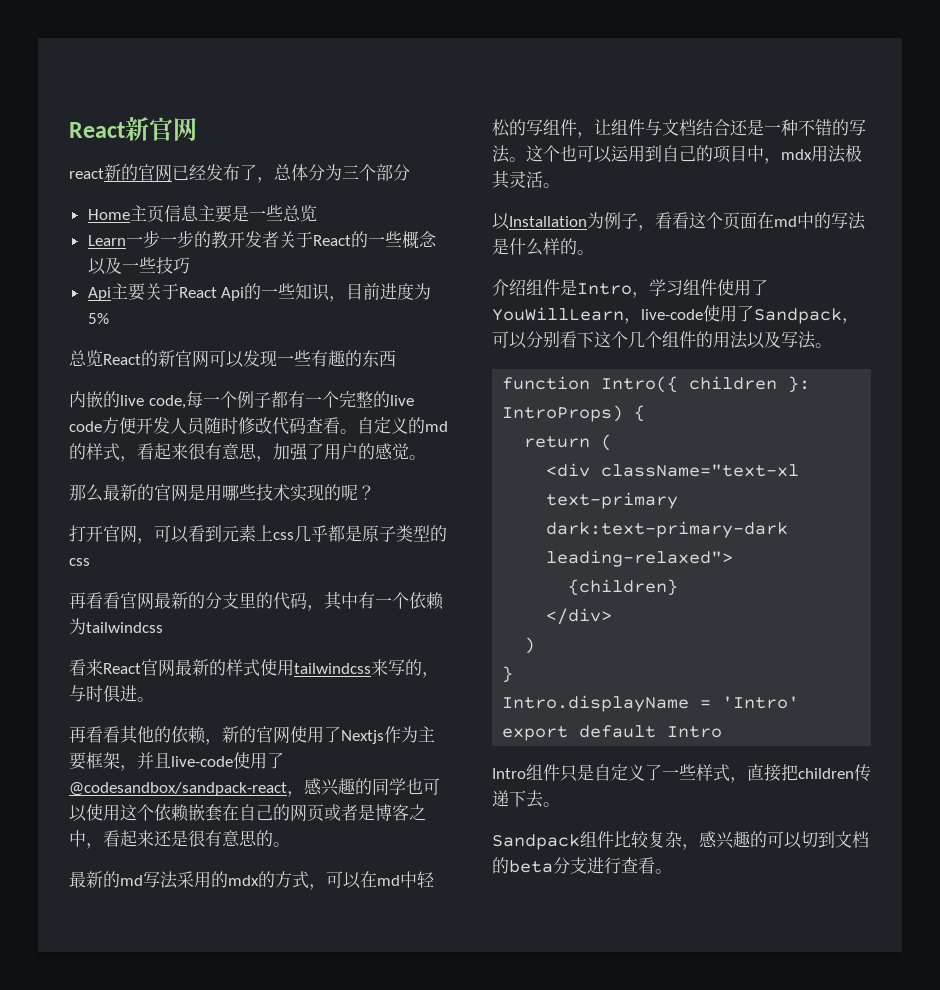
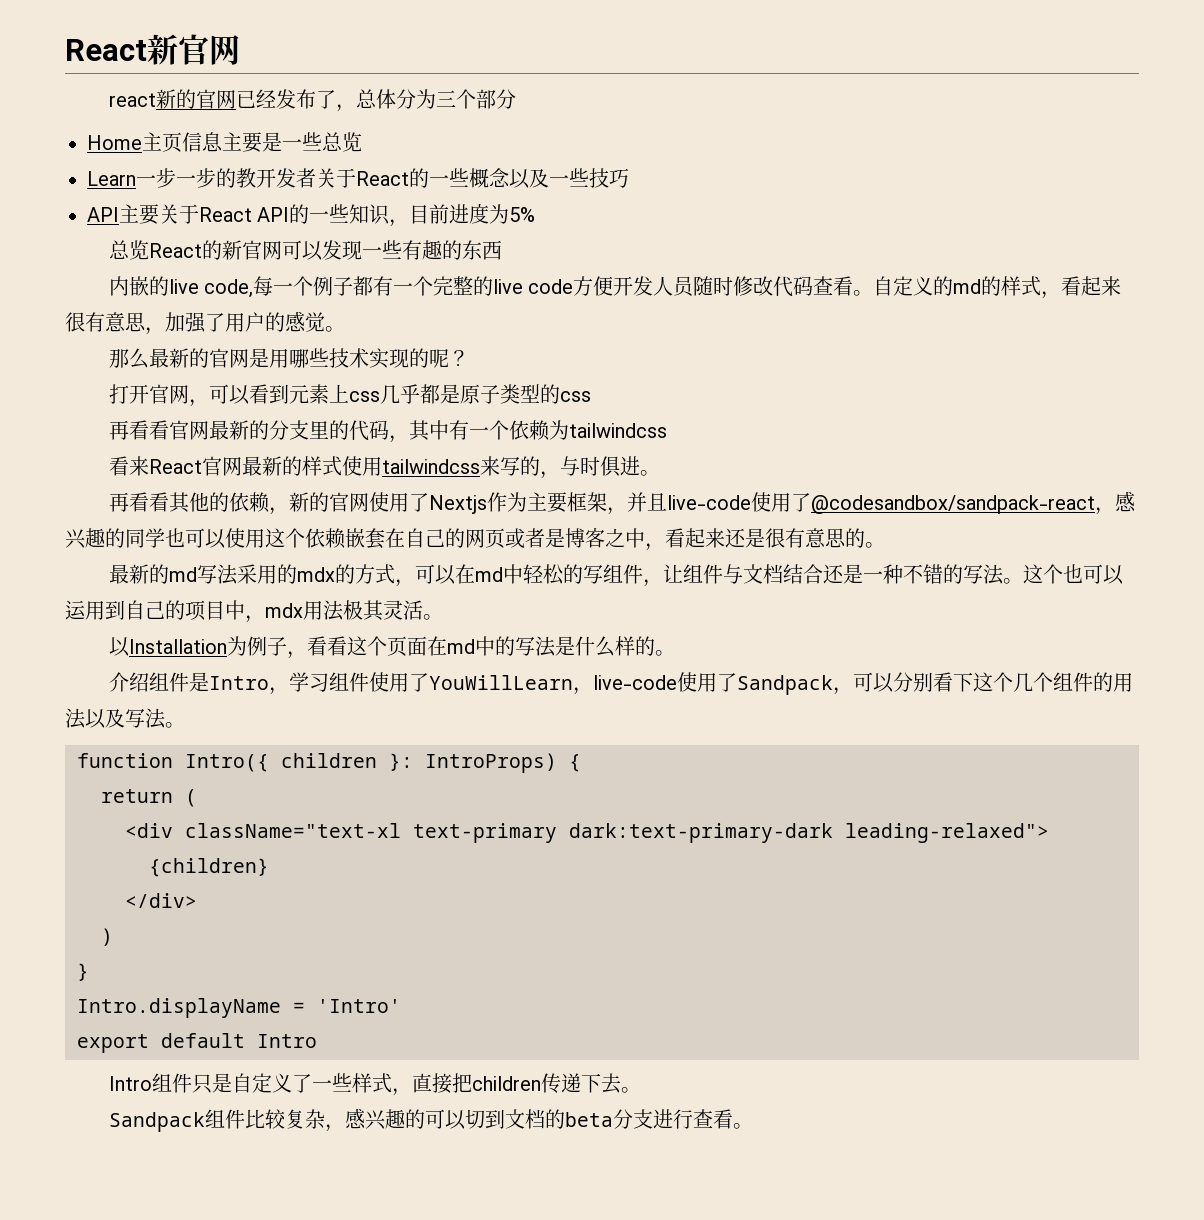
[87,287,111,301] Api -> [87,207,119,222] API
[221,287,245,301] Api -> [257,207,290,222] API

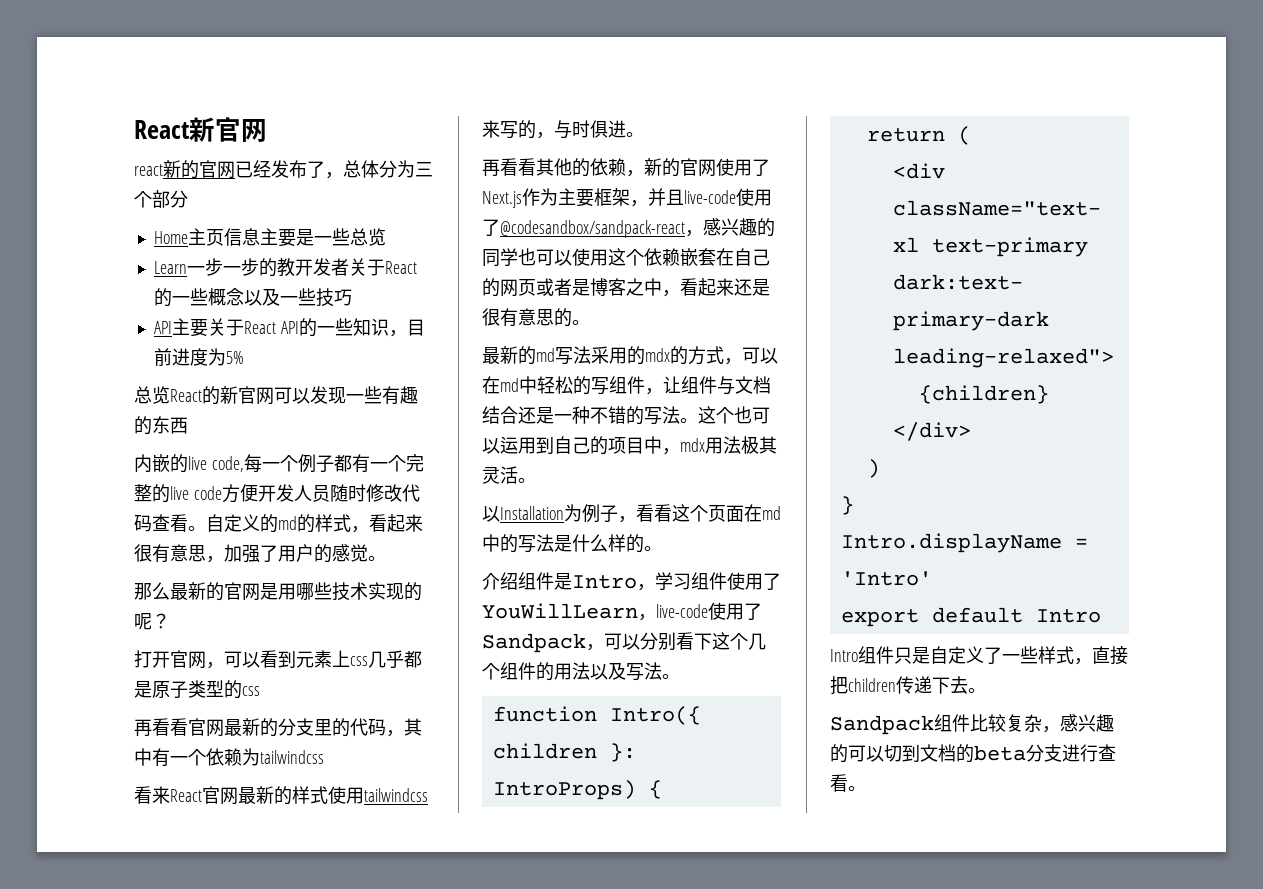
[428,495,487,514] Nextjs -> [482,191,522,208] Next.js

